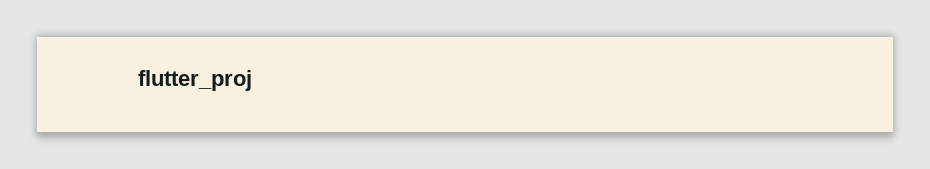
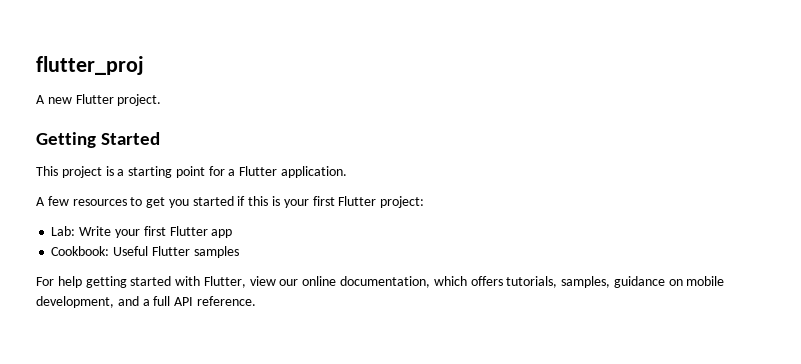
(252, 80) none -> [36,94,162,106] [36,132,161,148] [36,166,348,178] [36,196,425,208] [51,226,233,238] [51,246,239,258] [36,276,725,288] [36,296,256,308] // A new Flutter project. // Getting Started // This project is a starting point for a Flutter application. // A few resources to get you started if this is your first Flutter project: // Lab: Write your first Flutter app // Cookbook: Useful Flutter samples // For help getting started with Flutter, view our online documentation, which offers tutorials, samples, guidance on mobile development, and a full API reference.

